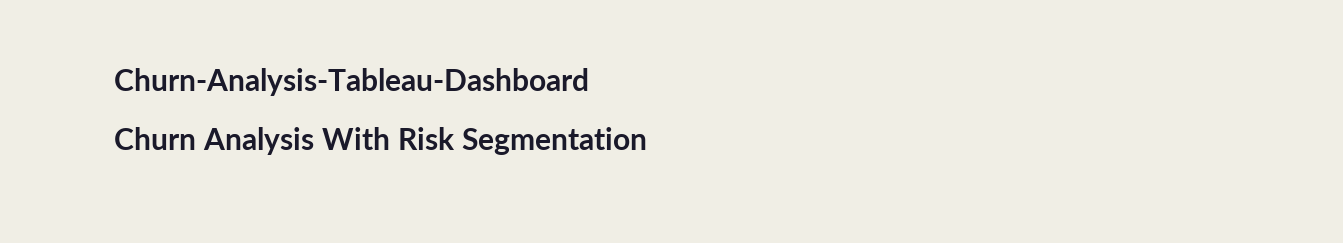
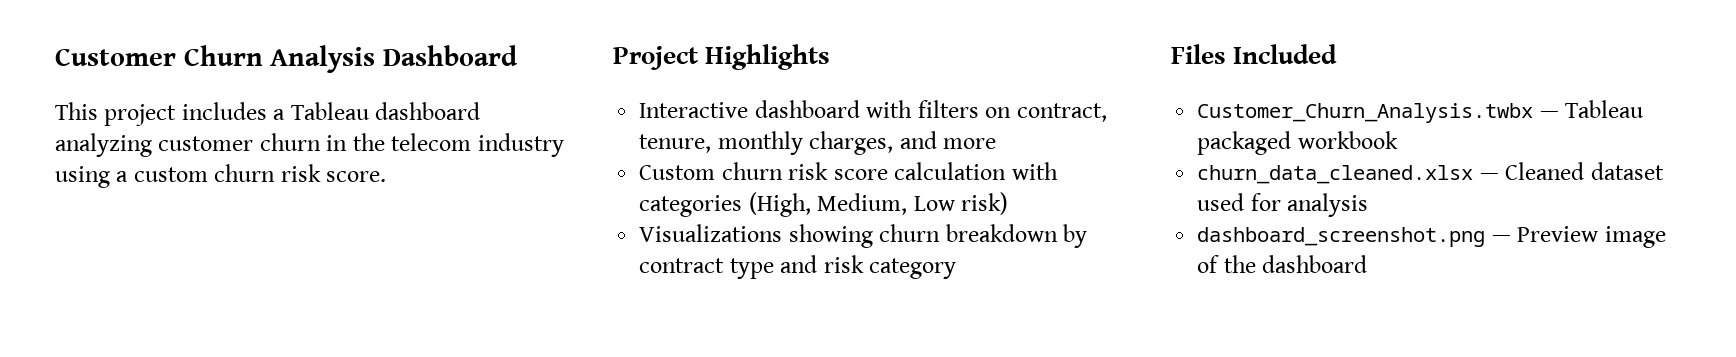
[114,68,589,96] Churn-Analysis-Tableau-Dashboard // -> [55,48,176,66] Customer
[321,127,647,155] With Risk Segmentation -> [382,45,518,66] [55,102,481,126] [55,133,564,157] [55,164,387,188] [613,44,831,70] [639,100,1107,122] [639,131,997,155] [639,162,1058,180] [639,192,1009,217] [639,224,1088,248] [639,255,957,279] [1171,44,1338,64] [1197,100,1644,123] [1197,131,1398,155] [1197,162,1664,184] [1197,193,1369,217] [1197,226,1666,248] [1197,255,1368,273] Dashboard // This project includes a Tableau dashboard analyzing customer churn in the telecom industry using a custom churn risk score. // Project Highlights // Interactive dashboard with filters on contract, tenure, monthly charges, and more // Custom churn risk score calculation with categories (High, Medium, Low risk) // Visualizations showing churn breakdown by contract type and risk category // Files Included // Customer_Churn_Analysis.twbx — Tableau packaged workbook // churn_data_cleaned.xlsx — Cleaned dataset used for analysis // dashboard_screenshot.png — Preview image of the dashboard

